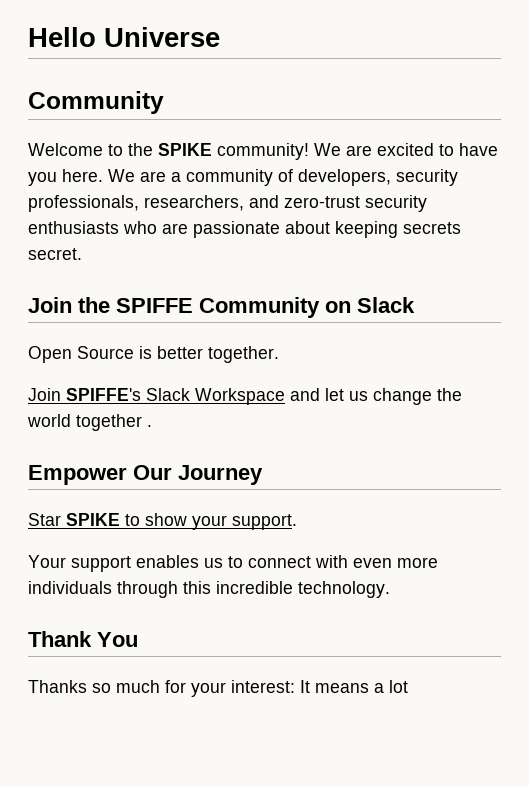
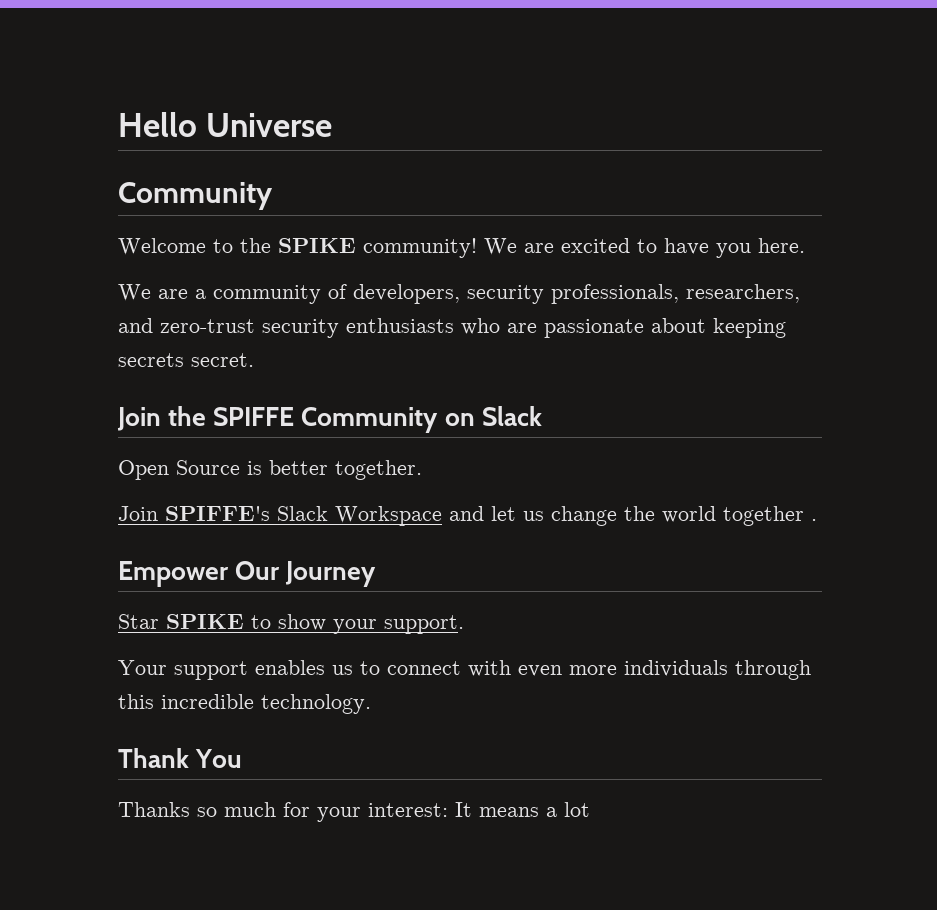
(103, 175) none -> (805, 245) //

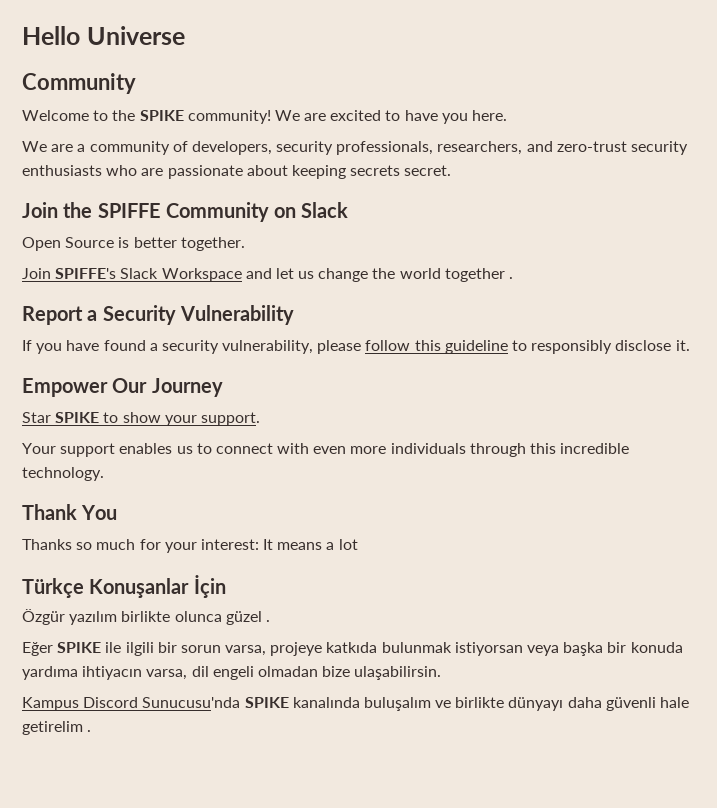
(817, 520) none -> [22,305,294,325] [22,340,690,354] // Report a Security Vulnerability // If you have found a security vulnerability, please follow this guideline to responsibly disclose it.
(590, 809) none -> [22,575,226,598] [22,609,270,625] [22,642,683,656] [22,666,442,680] [22,697,690,711] [22,721,92,735] // Türkçe Konuşanlar İçin // Özgür yazılım birlikte olunca güzel . // Eğer SPIKE ile ilgili bir sorun varsa, projeye katkıda bulunmak istiyorsan veya başka bir konuda yardıma ihtiyacın varsa, dil engeli olmadan bize ulaşabilirsin. // Kampus Discord Sunucusu'nda SPIKE kanalında buluşalım ve birlikte dünyayı daha güvenli hale getirelim .

